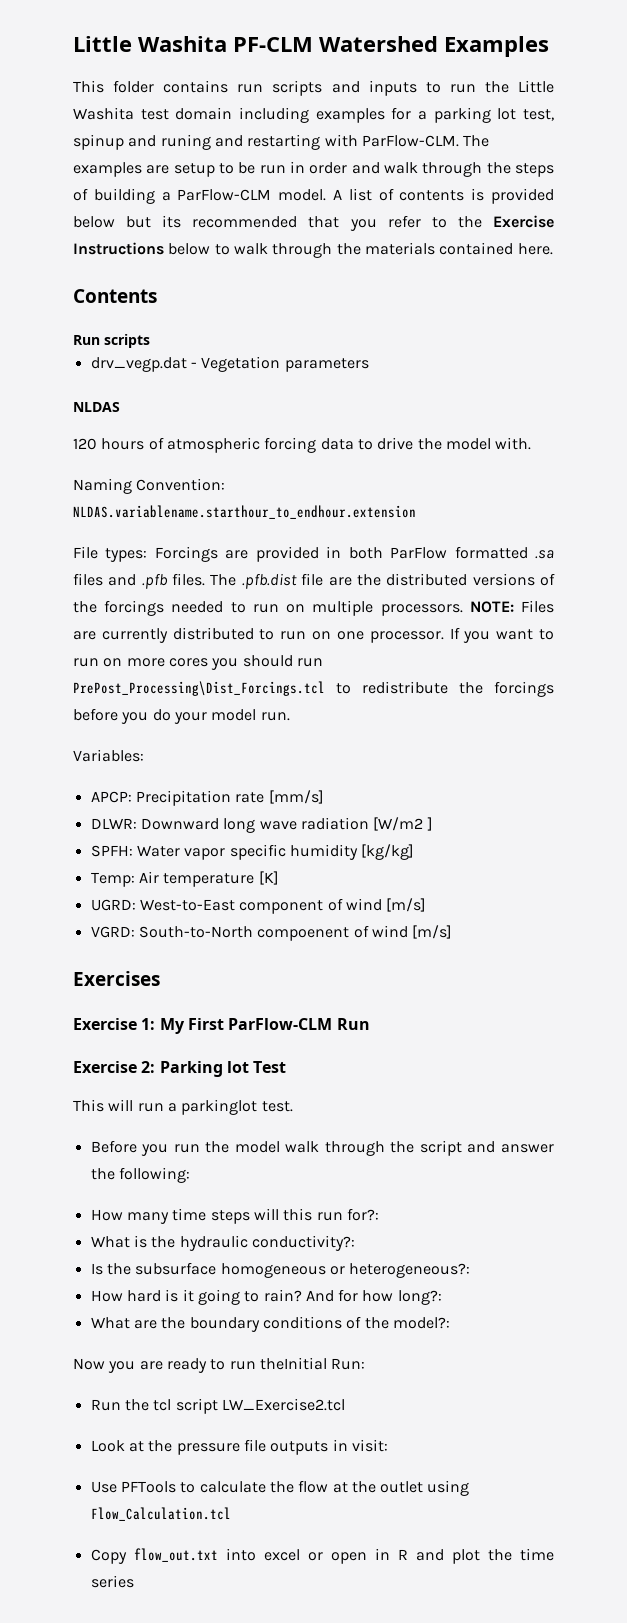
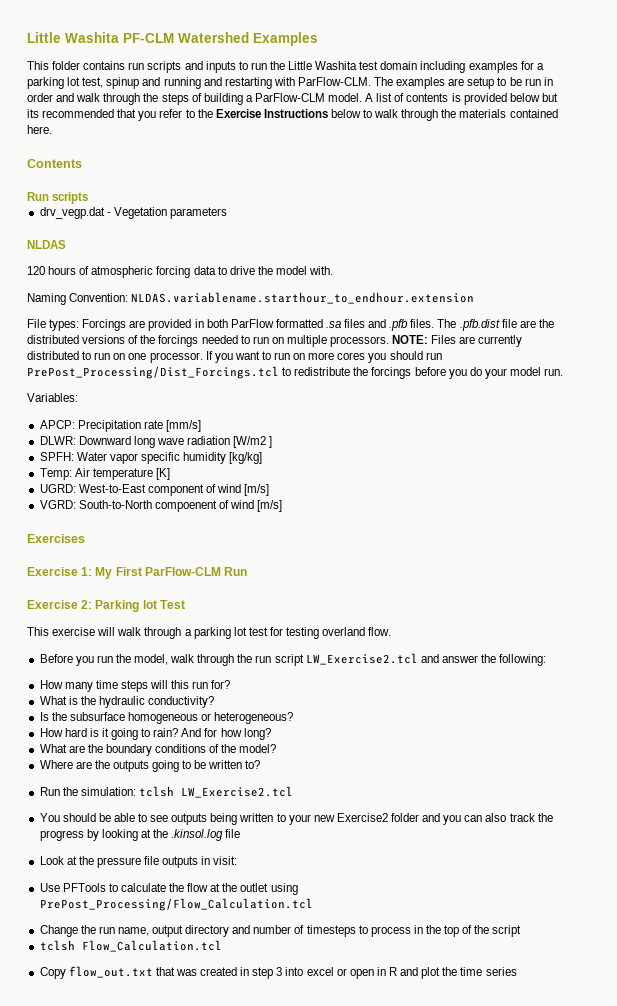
[160,134,211,150] runing -> [163,77,201,89] running
[73,681,325,696] PrePost_Processing\Dist_Forcings.tcl -> [27,366,279,379] PrePost_Processing/Dist_Forcings.tcl
[108,1099,293,1115] will run a parkinglot test. -> [52,627,392,639] exercise will walk through a parking lot test for testing overland flow.
[234,1140,462,1156] model walk through the script -> [134,653,418,666] model, walk through the run script LW_Exercise2.tcl
[346,1208,379,1221] for?: -> [211,680,231,689] for?
[251,1235,355,1251] conductivity?: -> [148,696,215,708] conductivity?
[349,1263,471,1278] heterogeneous?: -> [214,712,294,724] heterogeneous?
[397,1290,442,1305] long?: -> [243,728,271,740] long?
[392,1317,450,1329] [73,1357,366,1373] model?: // Now you are ready to run theInitial Run: -> [239,744,277,753] [39,760,261,772] model? // Where are the outputs going to be written to?
[153,1398,345,1414] tcl script LW_Exercise2.tcl -> [80,786,293,798] [39,813,553,825] [39,829,241,841] simulation: tclsh LW_Exercise2.tcl // You should be able to see outputs being written to your new Exercise2 folder and you can also track the progress by looking at the .kinsol.log file
[90,1507,231,1521] [90,1548,218,1564] Flow_Calculation.tcl // Copy flow_out.txt -> [39,898,313,911] [39,925,522,937] [39,940,222,952] [39,966,283,979] PrePost_Processing/Flow_Calculation.tcl // Change the run name, output directory and number of timesteps to process in the top of the script // tclsh Flow_Calculation.tcl // Copy flow_out.txt that was created in step 3

